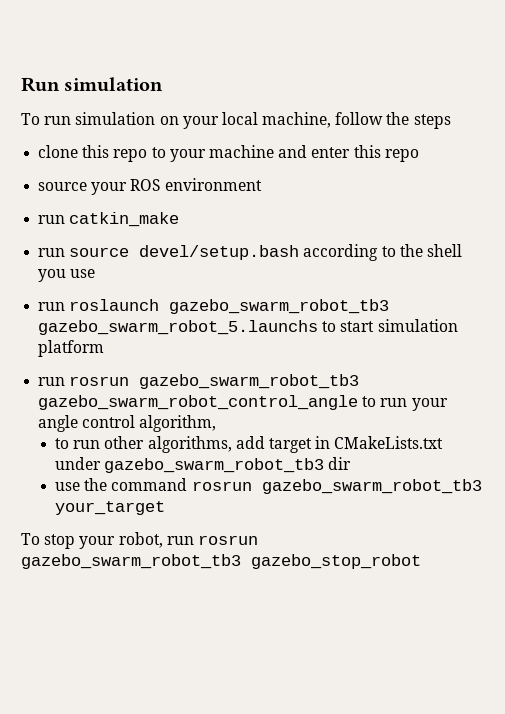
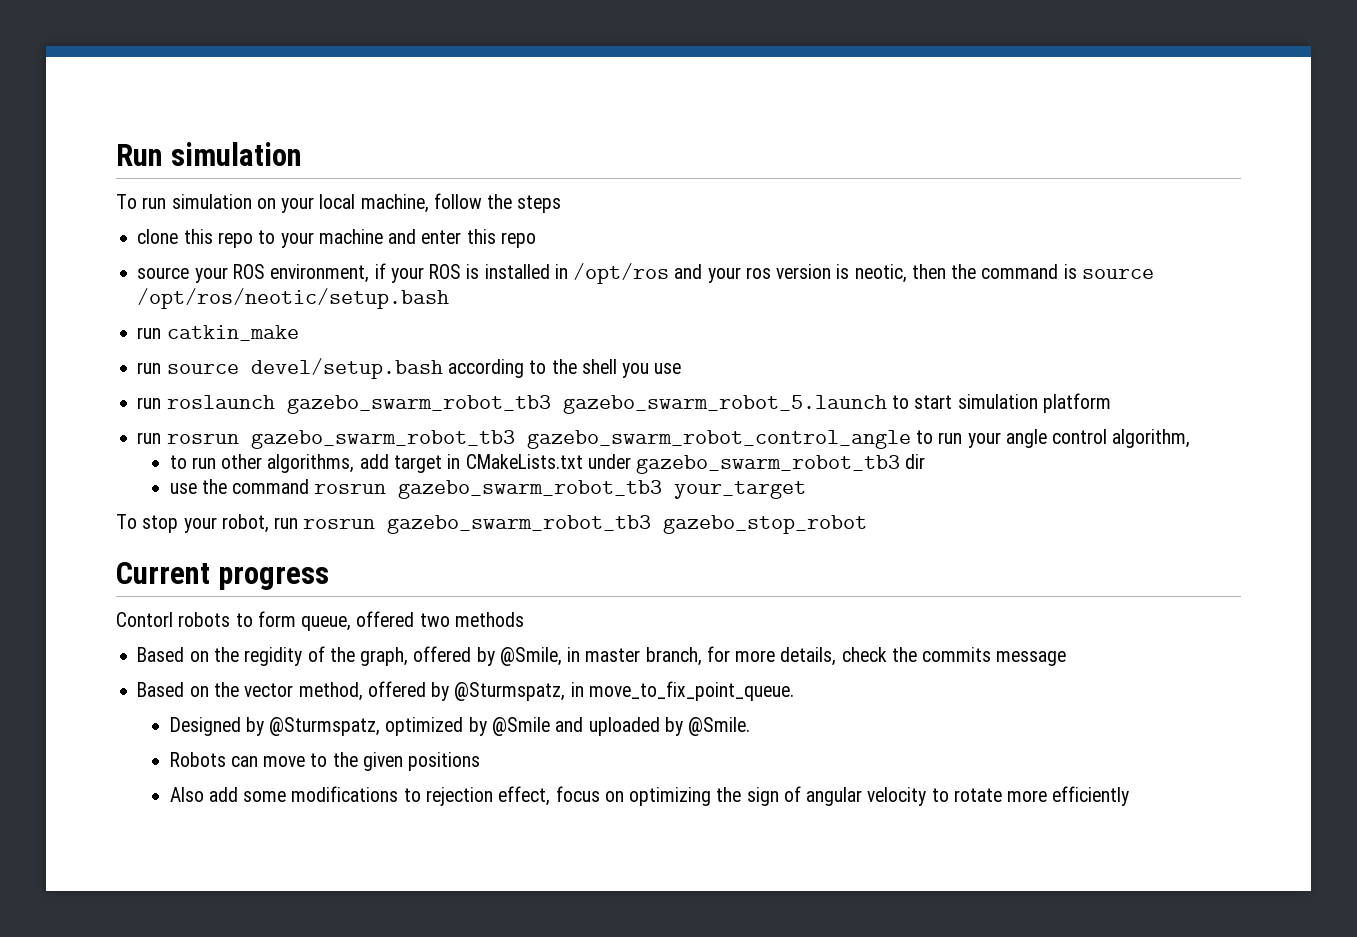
[164,178,262,191] environment -> [270,263,1155,284] [137,288,450,309] environment, if your ROS is installed in /opt/ros and your ros version is neotic, then the command is source /opt/ros/neotic/setup.bash
[38,320,319,335] gazebo_swarm_robot_5.launchs -> [562,395,887,414] gazebo_swarm_robot_5.launch
(421, 561) none -> [116,562,330,590] [116,611,524,631] [137,646,1067,666] [137,681,794,701] [169,717,751,736] [169,752,481,771] [169,786,1130,806] // Current progress // Contorl robots to form queue, offered two methods // Based on the regidity of the graph, offered by @Smile, in master branch, for more details, check the commits message // Based on the vector method, offered by @Sturmspatz, in move_to_fix_point_queue. // Designed by @Sturmspatz, optimized by @Smile and uploaded by @Smile. // Robots can move to the given positions // Also add some modifications to rejection effect, focus on optimizing the sign of angular velocity to rotate more efficiently

